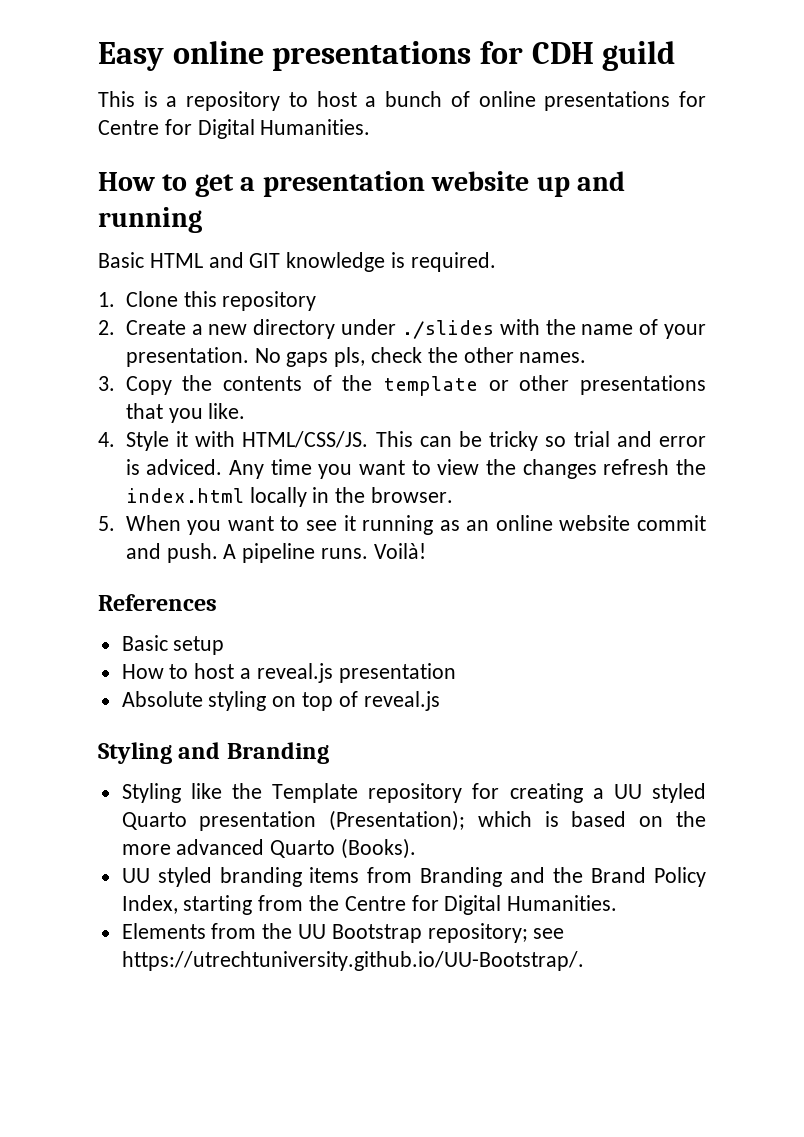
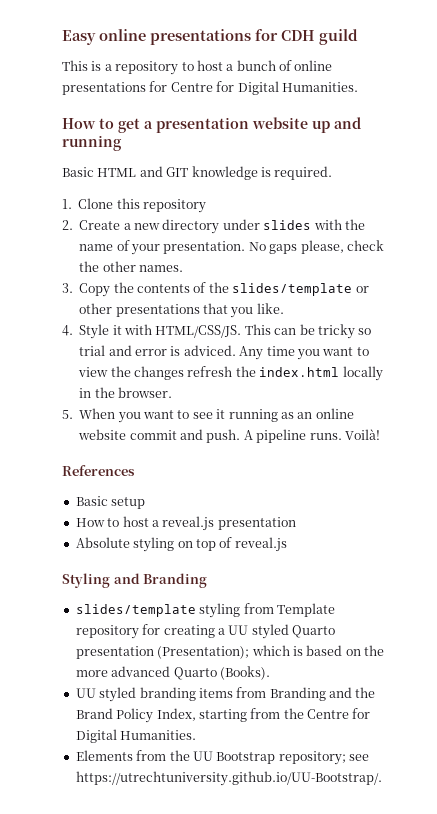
[401,320,494,339] ./slides -> [263,220,312,230] slides
[334,347,366,367] pls, -> [300,240,344,254] please,
[383,376,479,396] template -> [232,283,353,296] slides/template
[121,783,262,803] Styling like the -> [75,603,274,618] slides/template styling from

